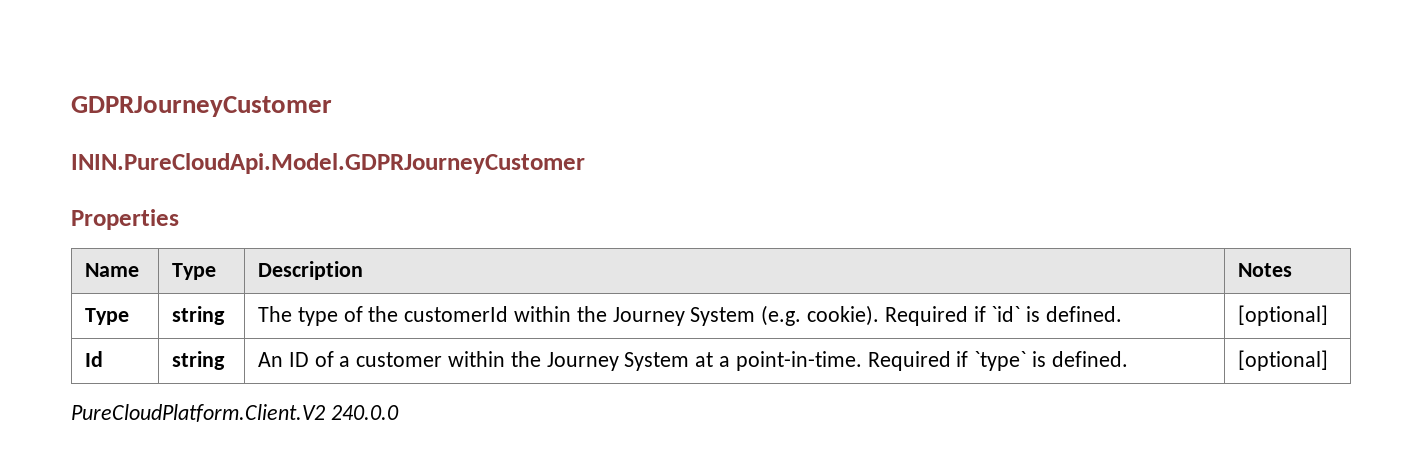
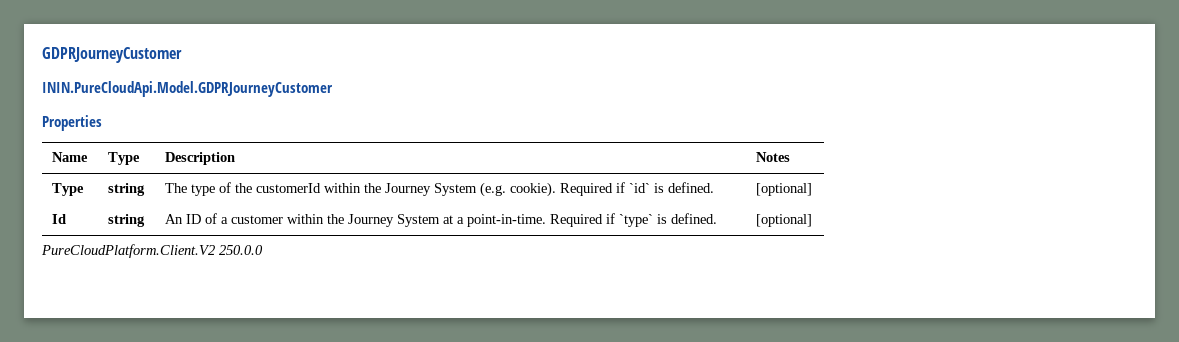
[330,405,399,420] 240.0.0 -> [219,245,263,255] 250.0.0

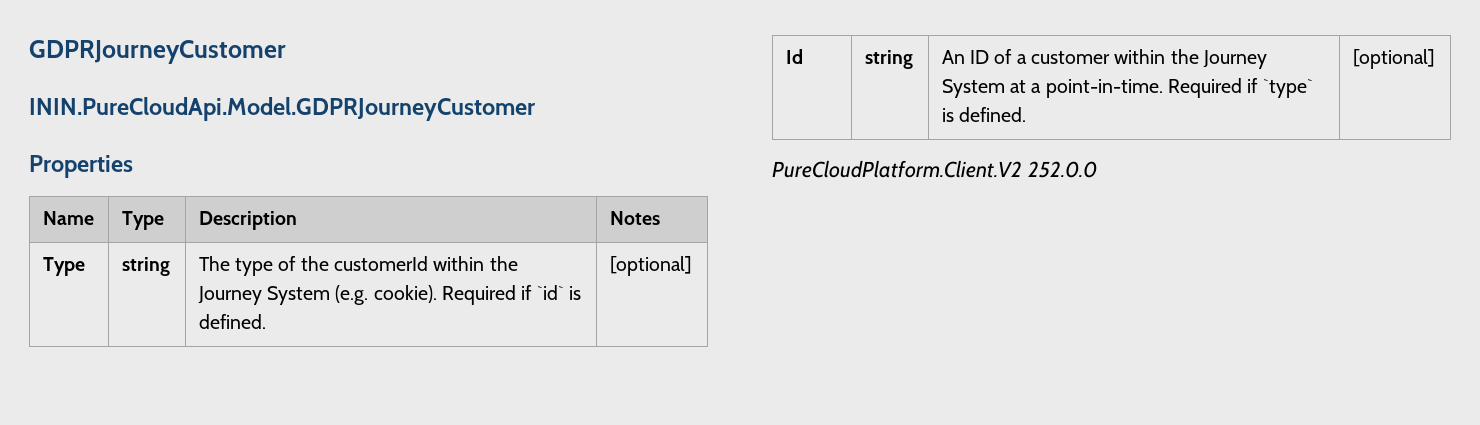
[219,245,263,255] 250.0.0 -> [1027,161,1097,178] 252.0.0

